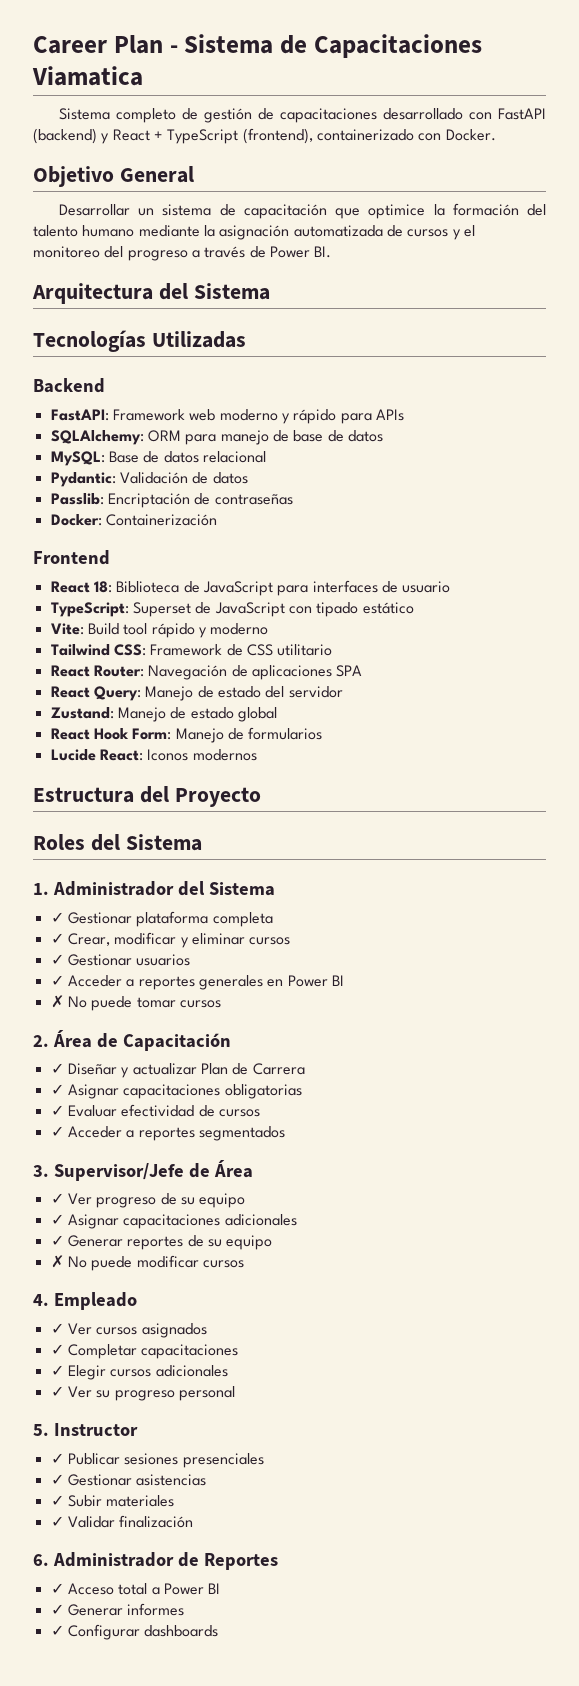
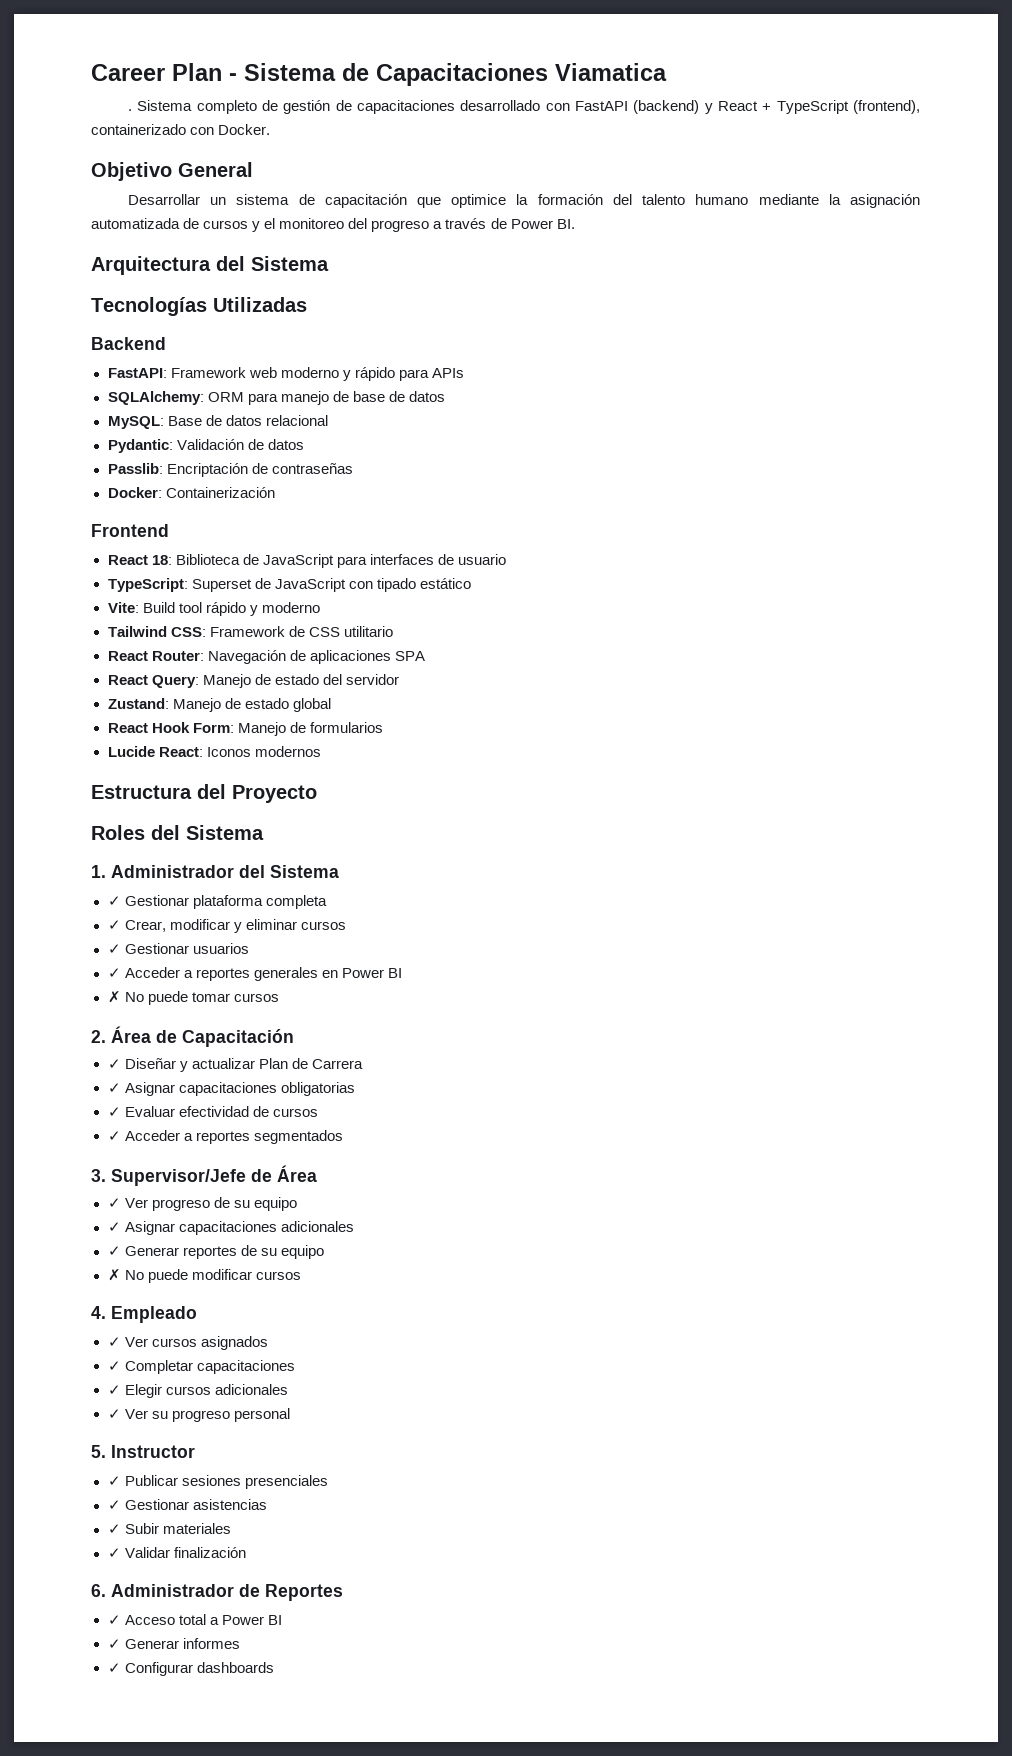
(143, 76) none -> [127,109,132,111] .

